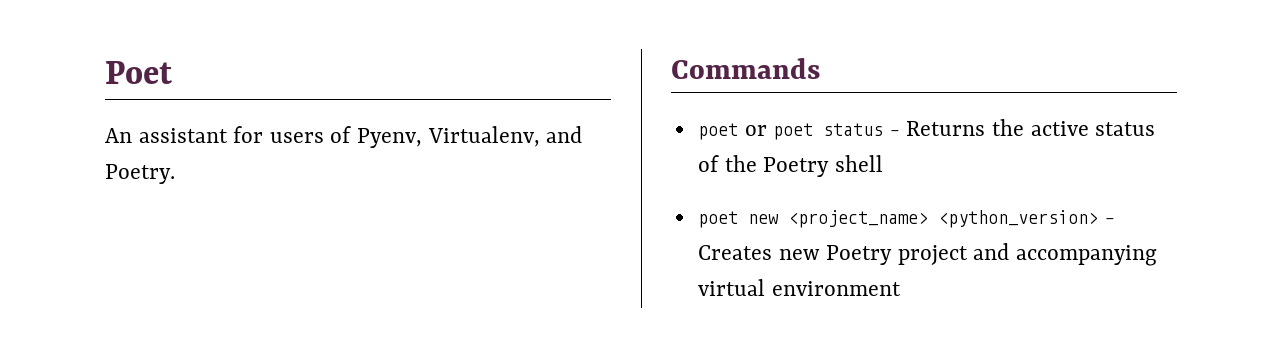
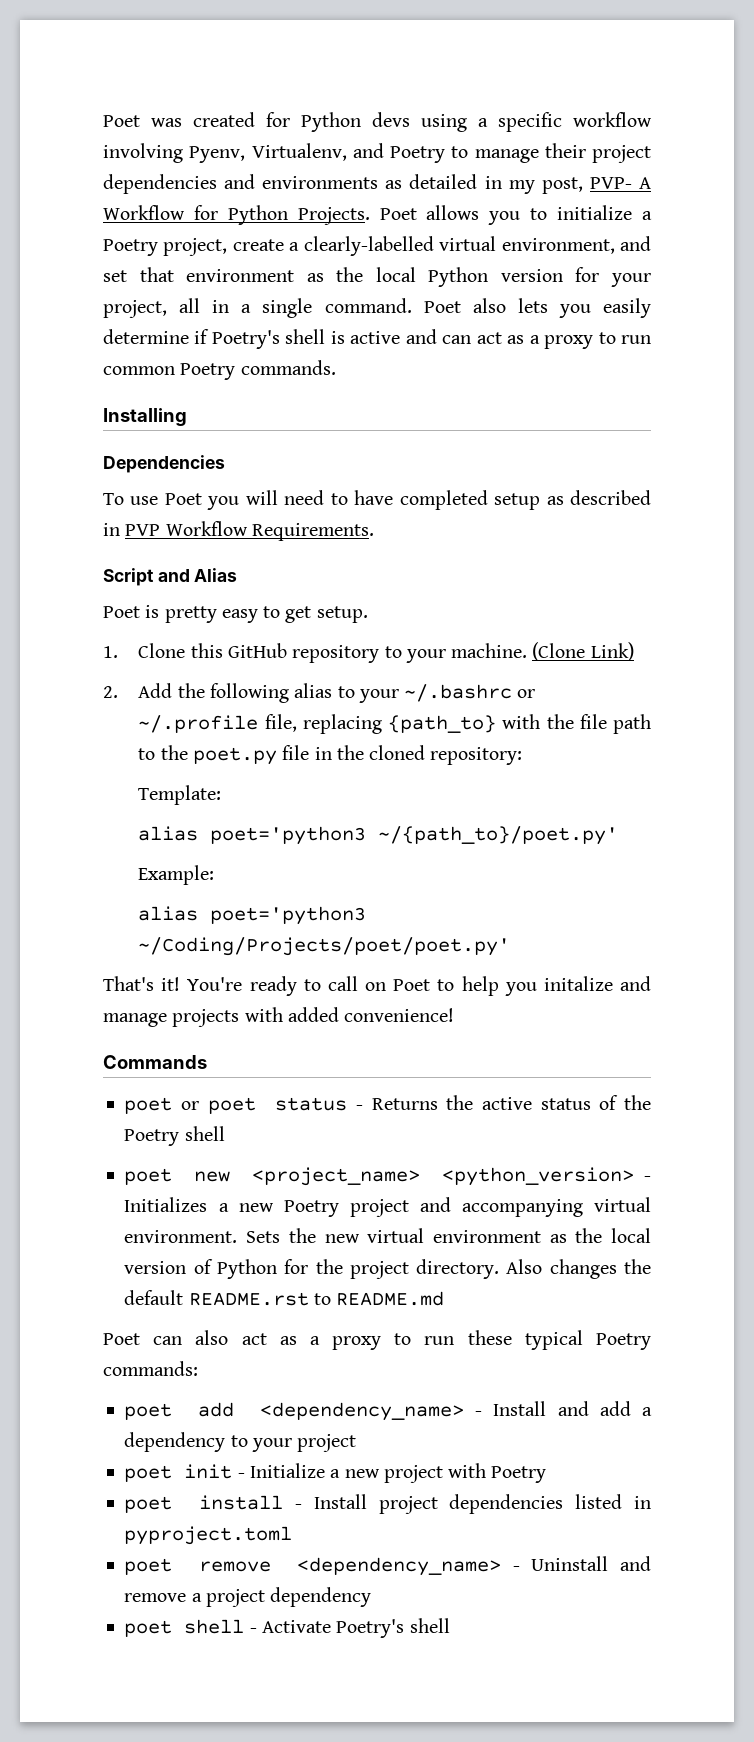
[105,61,172,84] [105,126,583,148] [105,164,175,184] Poet // An assistant for users of Pyenv, Virtualenv, and Poetry. -> [103,112,652,132] [103,143,651,163] [103,174,651,194] [103,205,653,225] [103,236,651,256] [103,267,651,287] [103,298,652,318] [103,329,651,349] [103,360,336,380] [103,408,187,426] [103,455,225,473] [103,490,651,510] [103,521,374,541] [103,568,238,586] [103,605,368,623] [103,642,634,663] [103,683,536,703] [138,714,651,734] [138,745,523,765] [138,785,222,805] [138,826,619,845] [138,865,215,885] [138,906,367,925] [138,937,511,956] [103,976,651,996] [103,1007,455,1027] Poet was created for Python devs using a specific workflow involving Pyenv, Virtualenv, and Poetry to manage their project dependencies and environments as detailed in my post, PVP- A Workflow for Python Projects. Poet allows you to initialize a Poetry project, create a clearly-labelled virtual environment, and set that environment as the local Python version for your project, all in a single command. Poet also lets you easily determine if Poetry's shell is active and can act as a proxy to run common Poetry commands. // Installing // Dependencies // To use Poet you will need to have completed setup as described in PVP Workflow Requirements. // Script and Alias // Poet is pretty easy to get setup. // 1. Clone this GitHub repository to your machine. (Clone Link) // 2. Add the following alias to your ~/.bashrc or ~/.profile file, replacing {path_to} with the file path to the poet.py file in the cloned repository: // Template: // alias poet='python3 ~/{path_to}/poet.py' // Example: // alias poet='python3 ~/Coding/Projects/poet/poet.py' // That's it! You're ready to call on Poet to help you initalize and manage projects with added convenience!
[697,245,772,260] Creates -> [124,1197,229,1212] Initializes a
[771,281,901,296] environment -> [124,1228,651,1243] [124,1259,651,1279] [124,1290,445,1306] [103,1330,651,1350] [103,1361,198,1376] [124,1401,652,1421] [124,1432,357,1452] [124,1463,547,1483] [124,1494,651,1514] [124,1526,293,1545] [124,1556,651,1576] [124,1587,372,1607] [124,1618,450,1638] environment. Sets the new virtual environment as the local version of Python for the project directory. Also changes the default README.rst to README.md // Poet can also act as a proxy to run these typical Poetry commands: // poet add <dependency_name> - Install and add a dependency to your project // poet init - Initialize a new project with Poetry // poet install - Install project dependencies listed in pyproject.toml // poet remove <dependency_name> - Uninstall and remove a project dependency // poet shell - Activate Poetry's shell

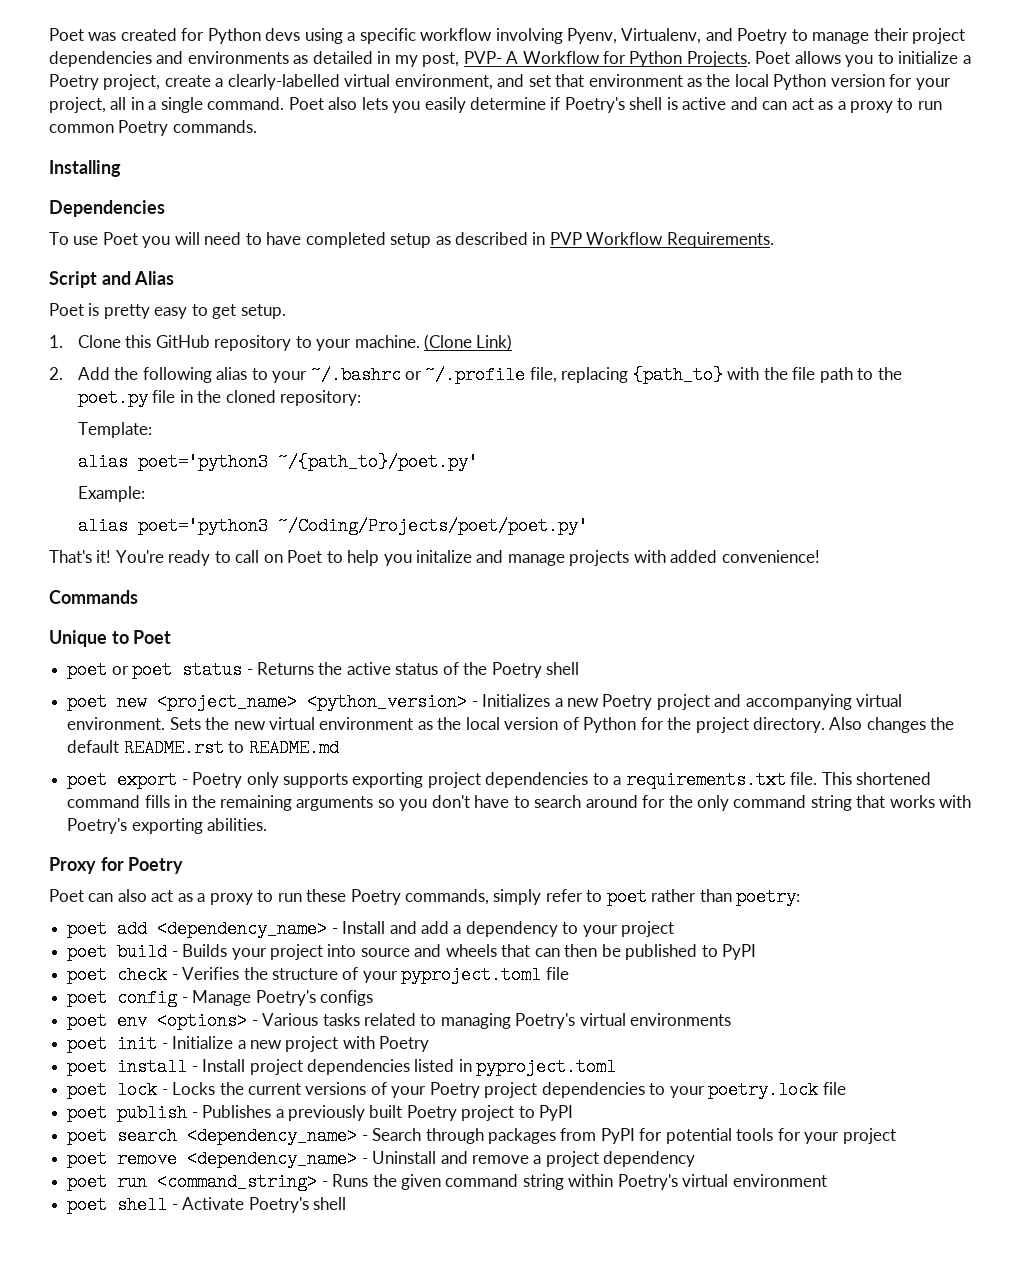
(207, 1062) none -> [49,630,172,647] // Unique to Poet
(445, 1298) none -> [67,771,932,789] [67,795,972,811] [67,818,268,834] [49,857,184,874] // poet export - Poetry only supports exporting project dependencies to a requirements.txt file. This shortened command fills in the remaining arguments so you don't have to search around for the only command string that works with Poetry's exporting abilities. // Proxy for Poetry
[524,1330,651,1350] [103,1361,198,1376] typical Poetry commands: -> [350,888,801,906] Poetry commands, simply refer to poet rather than poetry:
(357, 1443) none -> [67,943,756,961] [67,966,569,984] [67,989,373,1007] [67,1012,732,1030] // poet build - Builds your project into source and wheels that can then be published to PyPI // poet check - Verifies the structure of your pyproject.toml file // poet config - Manage Poetry's configs // poet env <options> - Various tasks related to managing Poetry's virtual environments
(293, 1535) none -> [67,1081,846,1099] [67,1104,574,1122] [67,1127,896,1145] // poet lock - Locks the current versions of your Poetry project dependencies to your poetry.lock file // poet publish - Publishes a previously built Poetry project to PyPI // poet search <dependency_name> - Search through packages from PyPI for potential tools for your project
(372, 1597) none -> [67,1173,827,1191] // poet run <command_string> - Runs the given command string within Poetry's virtual environment

